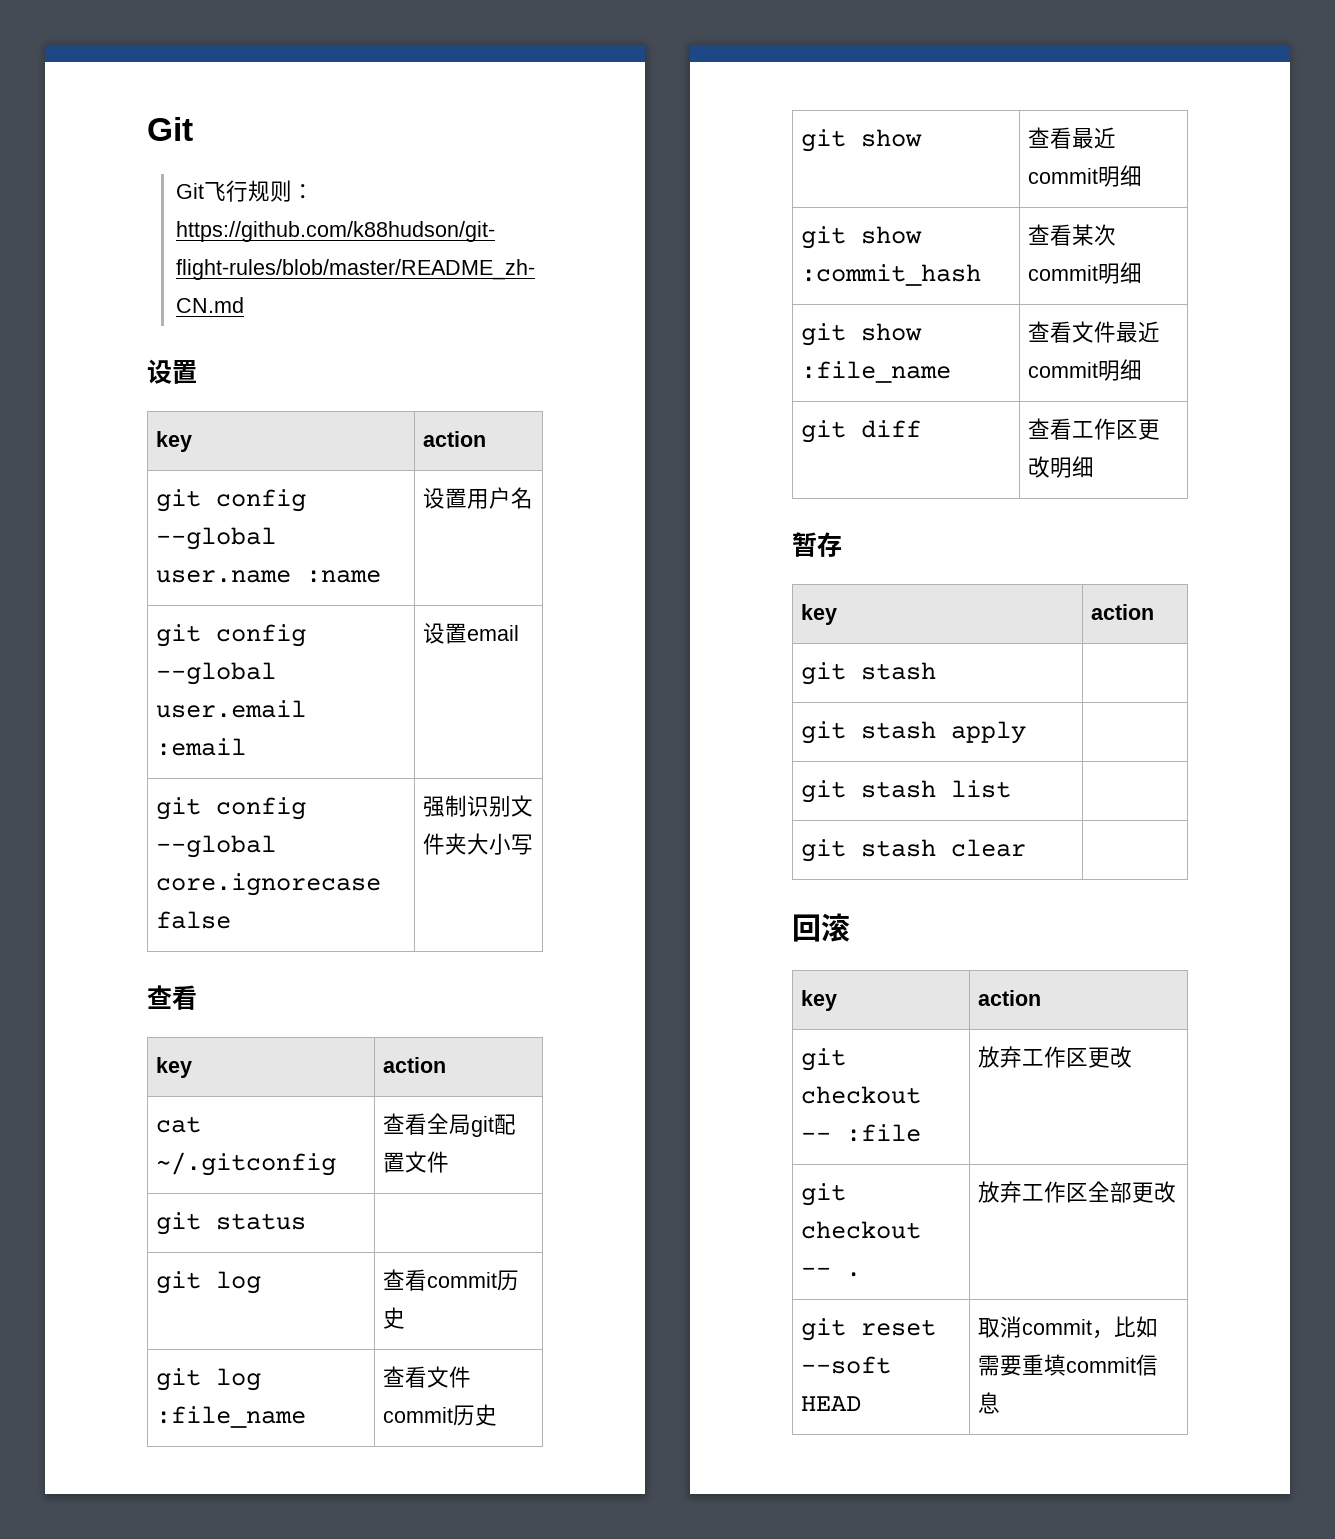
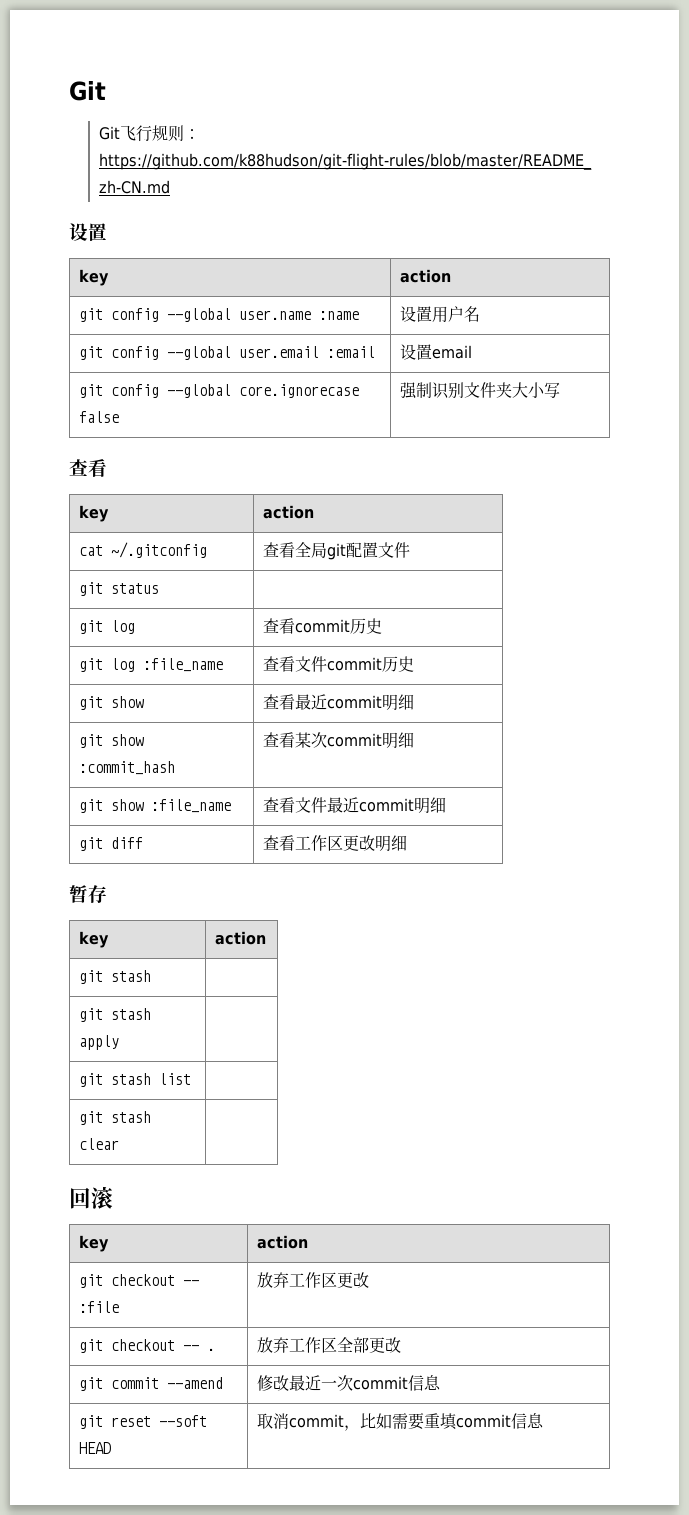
(1177, 1192) none -> [79,1377,224,1391] [257,1375,442,1391] // git commit --amend | 修改最近一次commit信息

